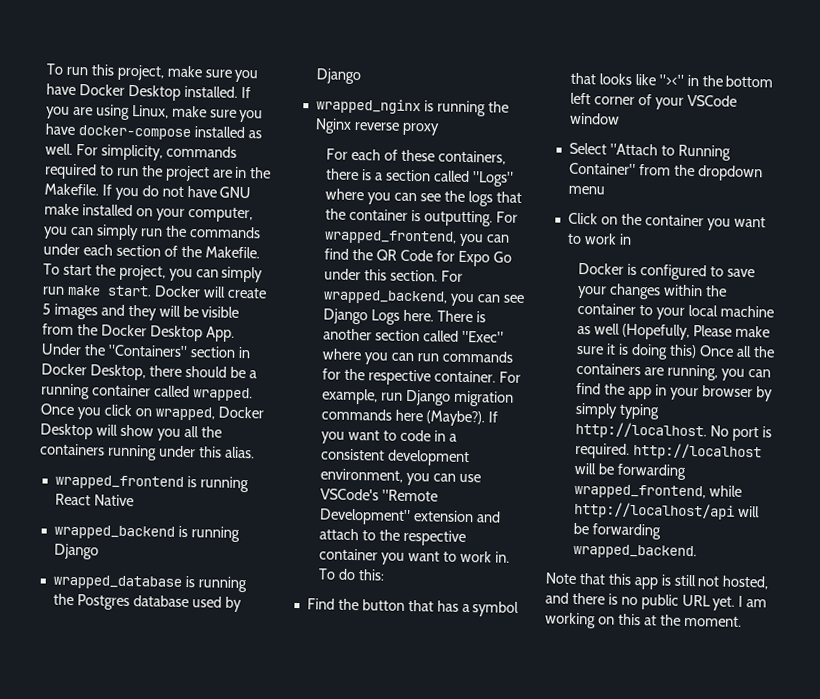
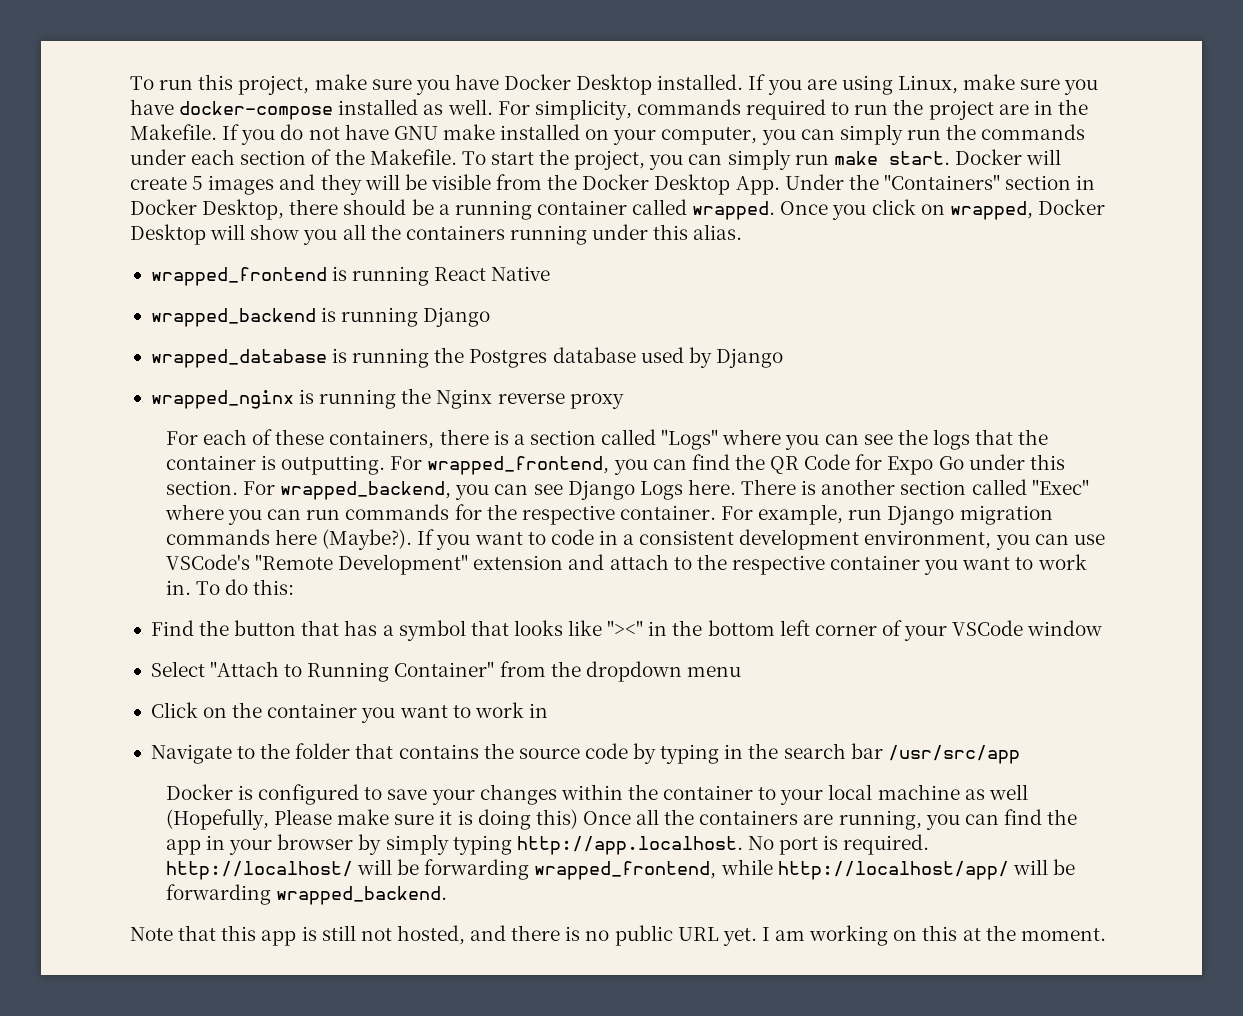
(632, 239) none -> [150,743,1020,764] // Navigate to the folder that contains the source code by typing in the search bar /usr/src/app
[575,421,708,440] http://localhost. -> [516,836,743,855] http://app.localhost.
[633,442,763,461] http://localhost -> [165,861,353,880] http://localhost/
[574,501,736,520] http://localhost/api -> [777,861,1009,880] http://localhost/app/

